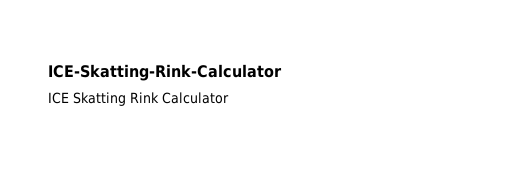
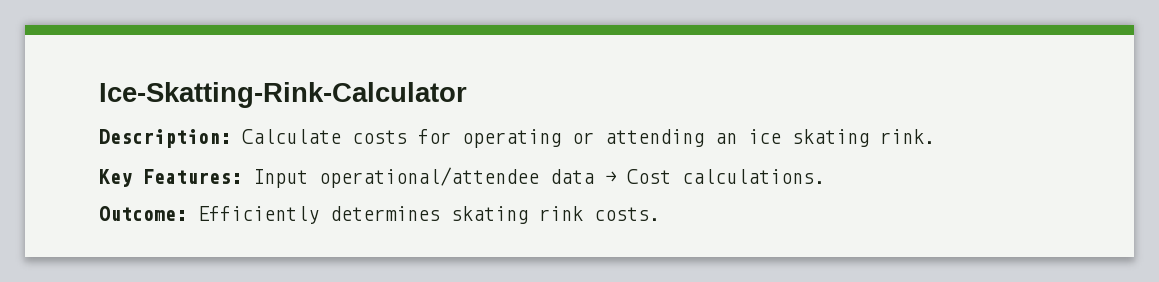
[48,64,282,81] [48,92,229,106] ICE-Skatting-Rink-Calculator // ICE Skatting Rink Calculator -> [99,82,467,108] [99,129,935,148] [99,167,825,188] [99,206,660,224] Ice-Skatting-Rink-Calculator // Description: Calculate costs for operating or attending an ice skating rink. // Key Features: Input operational/attendee data → Cost calculations. // Outcome: Efficiently determines skating rink costs.

